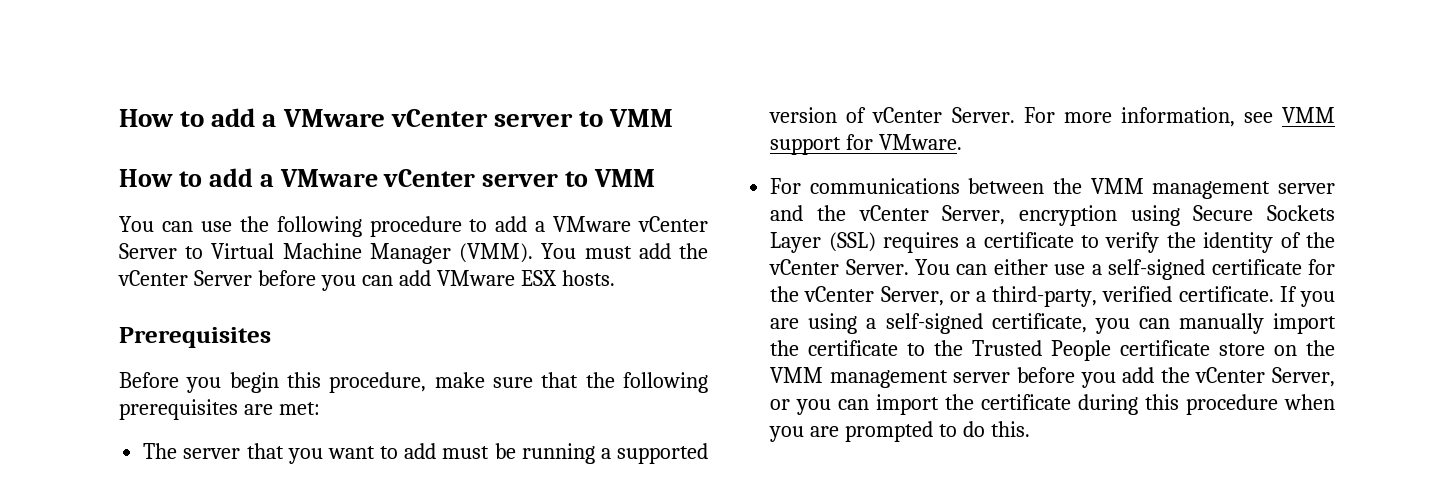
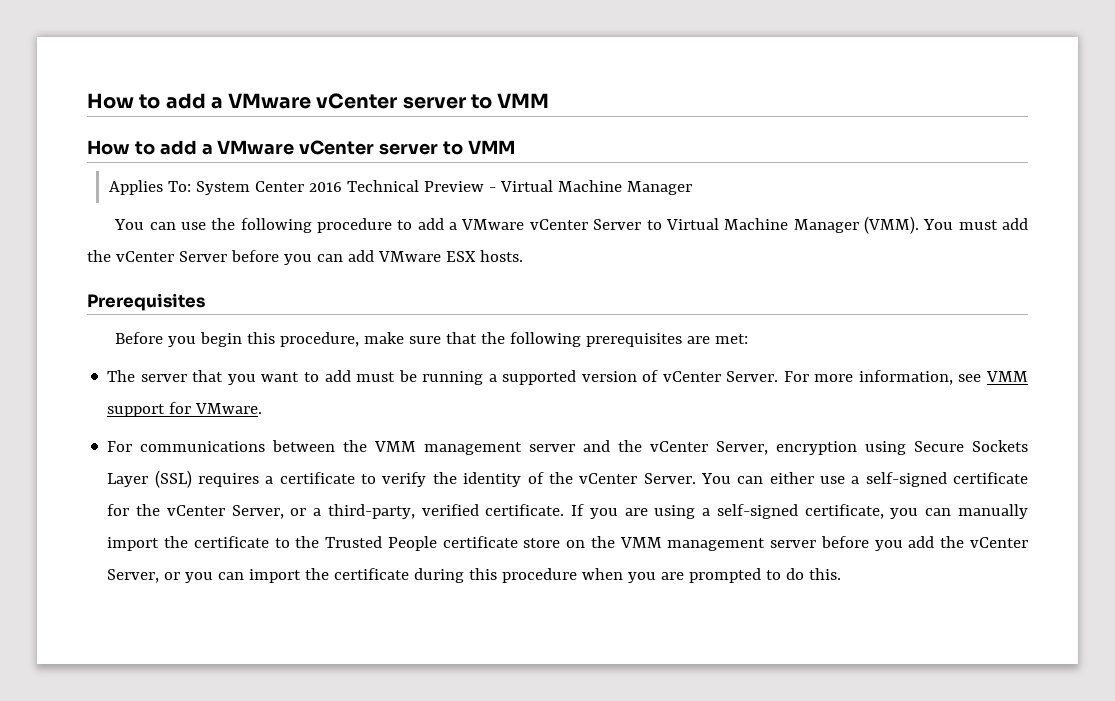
(656, 178) none -> [109,180,693,195] // Applies To: System Center 2016 Technical Preview - Virtual Machine Manager

